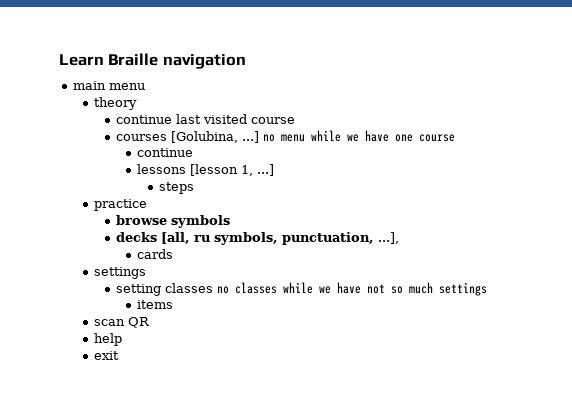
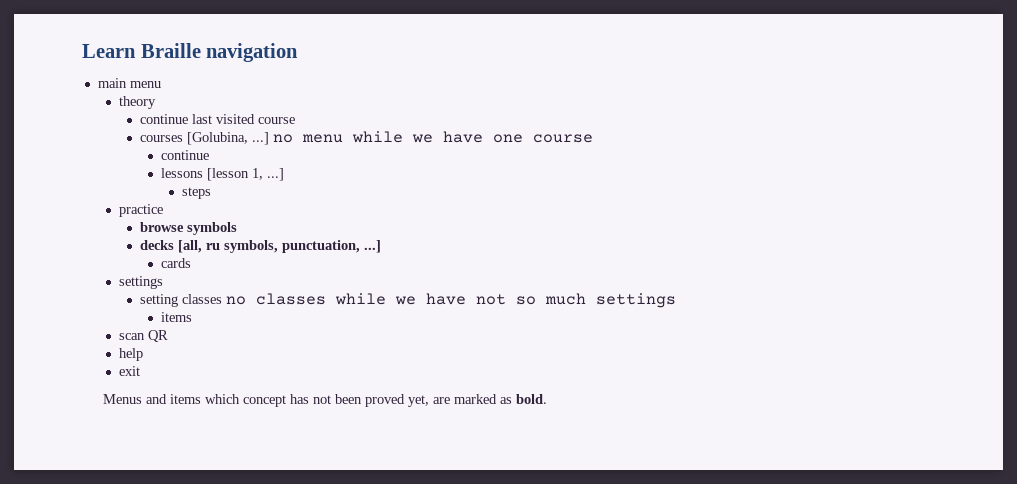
[377,232,399,244] ...], -> [364,240,382,253] ...]
(120, 355) none -> [103,394,548,407] // Menus and items which concept has not been proved yet, are marked as bold.

